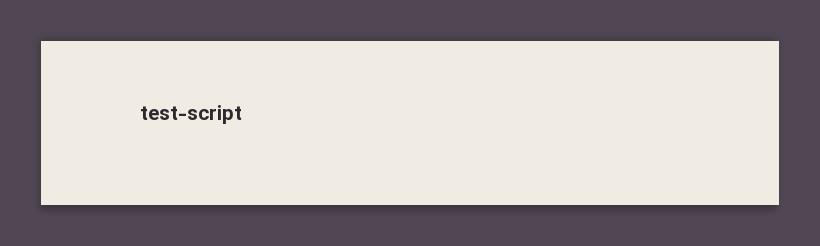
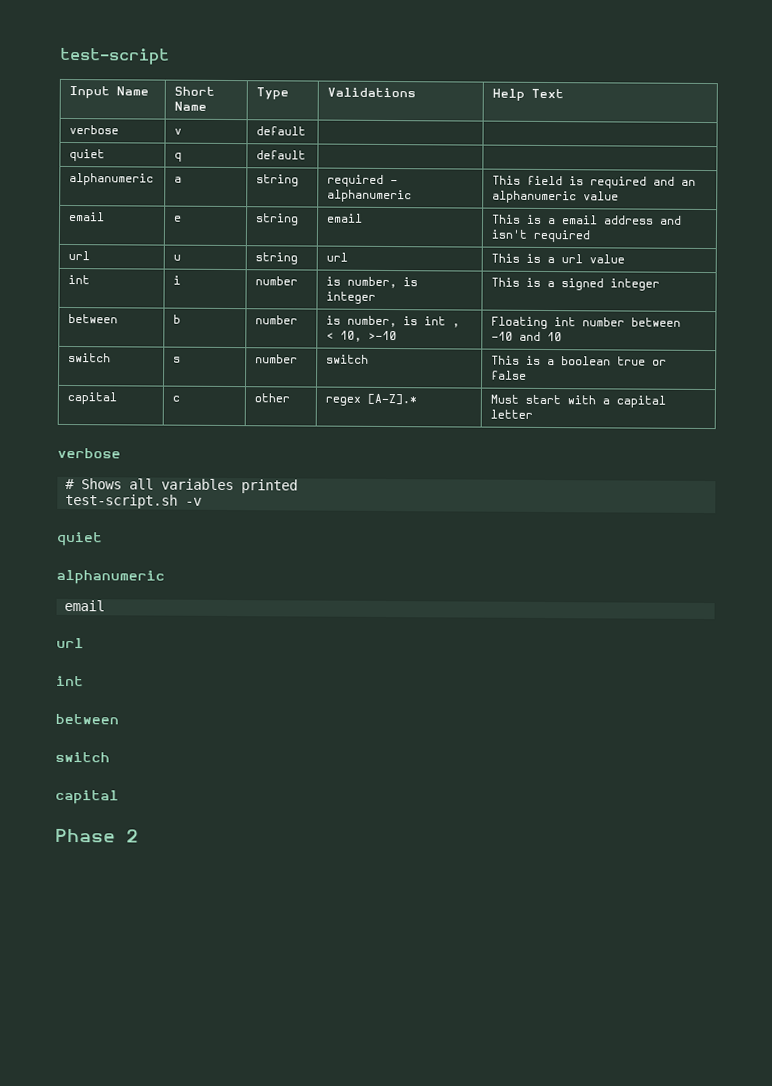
(242, 114) none -> [69,86,150,99] [174,86,216,96] [174,101,208,111] [256,87,290,100] [327,87,417,98] [492,88,565,101] [69,125,120,135] [174,128,183,135] [256,126,307,136] [69,149,106,162] [174,152,183,162] [256,150,307,160] [69,173,155,186] [174,176,183,183] [256,174,300,187] [327,174,399,187] [327,189,413,203] [492,175,697,189] [492,190,620,204] [69,212,106,222] [174,215,183,222] [255,213,300,226] [327,213,364,223] [492,214,683,225] [491,229,591,243] [68,251,91,261] [173,254,182,261] [255,252,299,265] [326,252,349,262] [491,253,626,264] [68,275,91,285] [173,275,182,285] [255,276,299,286] [326,276,419,289] [326,291,377,304] [491,277,661,291] [68,314,119,324] [173,314,182,324] [255,315,299,325] [326,315,461,328] [326,330,398,342] [491,316,682,330] [491,331,563,342] [68,352,112,363] [173,356,182,363] [255,354,299,364] [326,354,370,364] [491,355,668,366] [491,370,528,380] [67,391,118,405] [172,395,181,402] [254,393,291,403] [325,393,418,406] [490,394,667,408] [490,409,534,419] [57,447,121,459] [64,478,298,494] [64,493,202,509] [56,531,103,547] [56,569,165,585] [63,599,105,612] [56,637,84,649] [56,675,84,687] [55,713,119,725] [55,751,110,763] [55,789,119,805] [55,828,139,843] // Input Name | Short Name | Type | Validations | Help Text // verbose | v | default | | // quiet | q | default | | // alphanumeric | a | string | required - alphanumeric | This field is required and an alphanumeric value // email | e | string | email | This is a email address and isn't required // url | u | string | url | This is a url value // int | i | number | is number, is integer | This is a signed integer // between | b | number | is number, is int , < 10, >-10 | Floating int number between -10 and 10 // switch | s | number | switch | This is a boolean true or false // capital | c | other | regex [A-Z].* | Must start with a capital letter // verbose // # Shows all variables printed // test-script.sh -v // quiet // alphanumeric // email // url // int // between // switch // capital // Phase 2

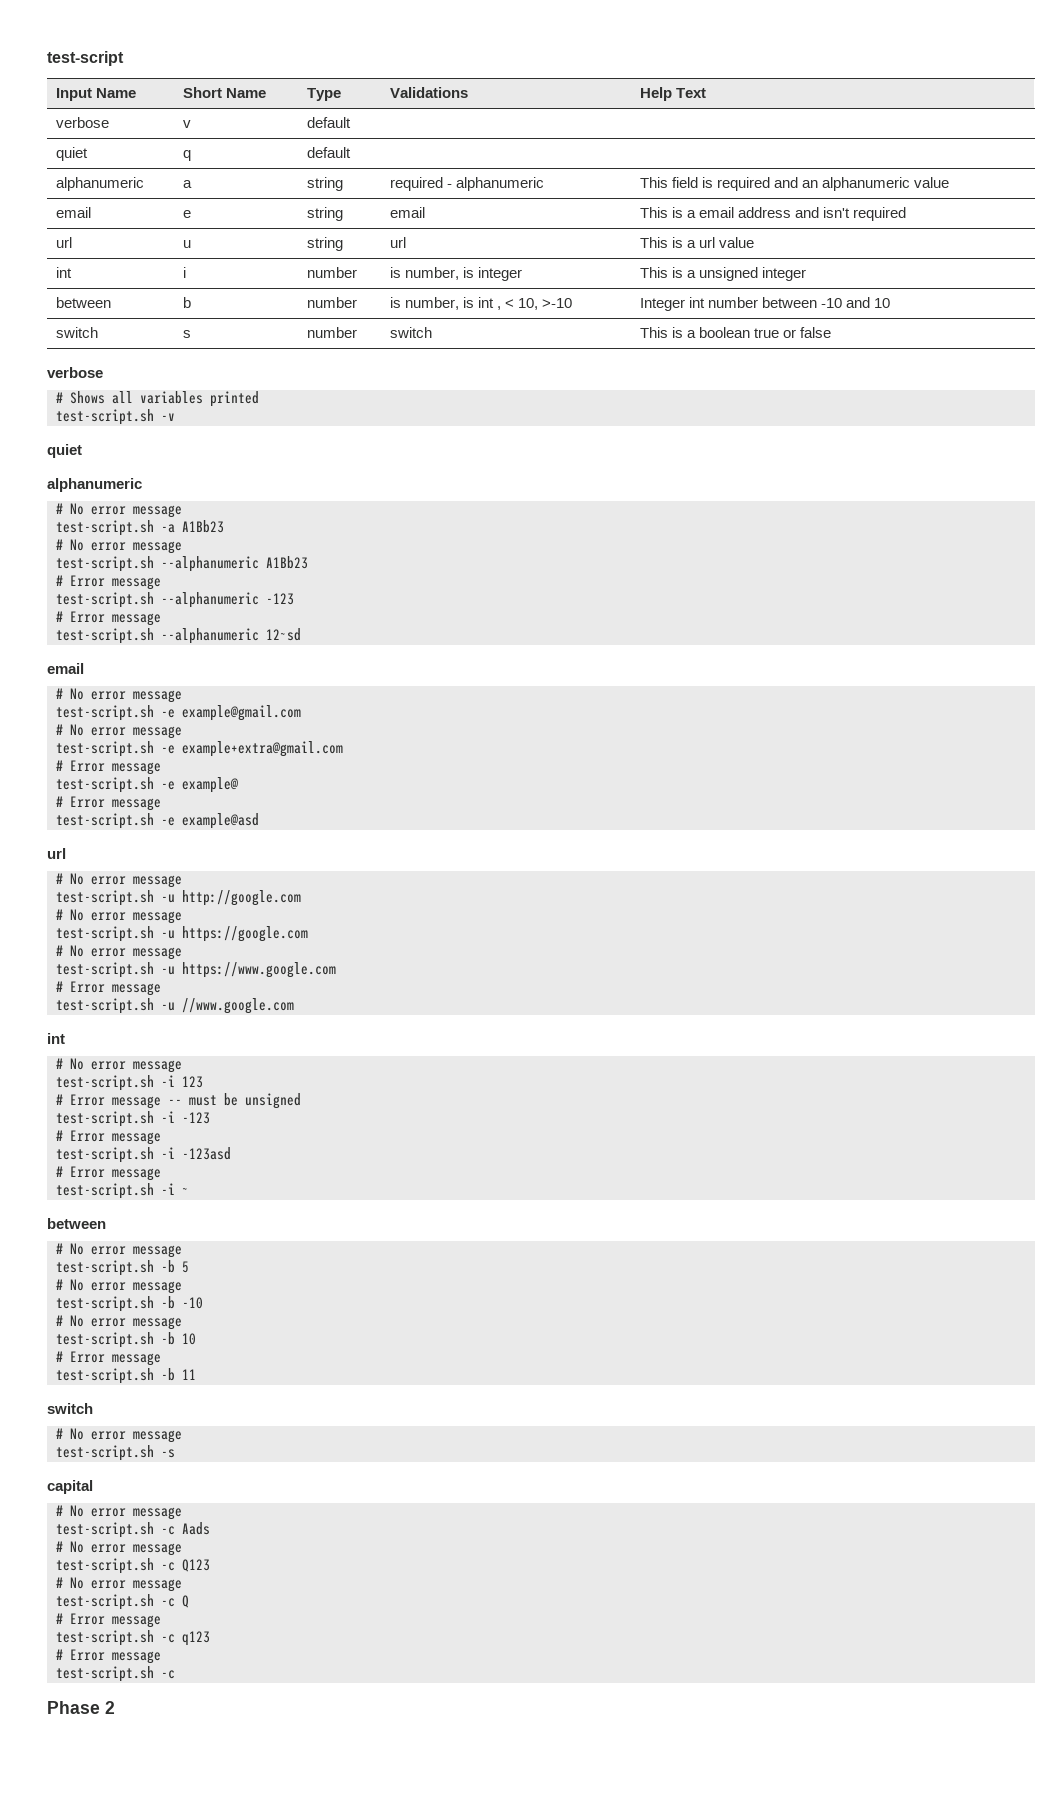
[561,278,605,291] signed -> [699,267,759,281] unsigned
[491,316,549,330] Floating -> [640,298,686,311] Integer
[67,391,118,405] [172,395,181,402] [254,393,291,403] [325,393,418,406] [490,394,667,408] [490,409,534,419] // capital | c | other | regex [A-Z].* | Must start with a capital letter -> (832, 332) none
[63,599,105,612] [56,637,84,649] [56,675,84,687] [55,713,119,725] [55,751,110,763] [55,789,119,805] email // url // int // between // switch // capital -> [56,503,182,518] [56,520,224,536] [56,539,182,554] [56,556,308,572] [56,575,161,590] [56,592,294,608] [56,611,161,626] [56,628,301,644] [47,663,84,674] [56,688,182,703] [56,705,301,721] [56,724,182,739] [56,741,343,757] [56,760,161,775] [56,777,238,793] [56,796,161,811] [56,813,259,829] [47,848,66,859] [56,873,182,888] [56,890,301,906] [56,909,182,924] [56,926,308,942] [56,945,182,960] [56,962,336,978] [56,981,161,996] [56,998,294,1014] [47,1033,65,1044] [56,1058,182,1073] [56,1075,203,1091] [56,1093,301,1109] [56,1111,210,1127] [56,1130,161,1145] [56,1147,231,1163] [56,1166,161,1181] [56,1183,189,1199] [47,1218,106,1229] [56,1243,182,1258] [56,1260,189,1276] [56,1279,182,1294] [56,1296,203,1312] [56,1315,182,1330] [56,1332,196,1348] [56,1351,161,1366] [56,1368,196,1384] [47,1403,93,1414] [56,1428,182,1443] [56,1445,175,1461] [47,1480,93,1494] [56,1505,182,1520] [56,1522,210,1538] [56,1541,182,1556] [56,1558,210,1574] [56,1577,182,1592] [56,1594,189,1610] [56,1613,161,1628] [56,1630,210,1646] [56,1649,161,1664] [56,1666,175,1682] # No error message // test-script.sh -a A1Bb23 // # No error message // test-script.sh --alphanumeric A1Bb23 // # Error message // test-script.sh --alphanumeric -123 // # Error message // test-script.sh --alphanumeric 12~sd // email // # No error message // test-script.sh -e example@gmail.com // # No error message // test-script.sh -e example+extra@gmail.com // # Error message // test-script.sh -e example@ // # Error message // test-script.sh -e example@asd // url // # No error message // test-script.sh -u http://google.com // # No error message // test-script.sh -u https://google.com // # No error message // test-script.sh -u https://www.google.com // # Error message // test-script.sh -u //www.google.com // int // # No error message // test-script.sh -i 123 // # Error message -- must be unsigned // test-script.sh -i -123 // # Error message // test-script.sh -i -123asd // # Error message // test-script.sh -i ~ // between // # No error message // test-script.sh -b 5 // # No error message // test-script.sh -b -10 // # No error message // test-script.sh -b 10 // # Error message // test-script.sh -b 11 // switch // # No error message // test-script.sh -s // capital // # No error message // test-script.sh -c Aads // # No error message // test-script.sh -c Q123 // # No error message // test-script.sh -c Q // # Error message // test-script.sh -c q123 // # Error message // test-script.sh -c

